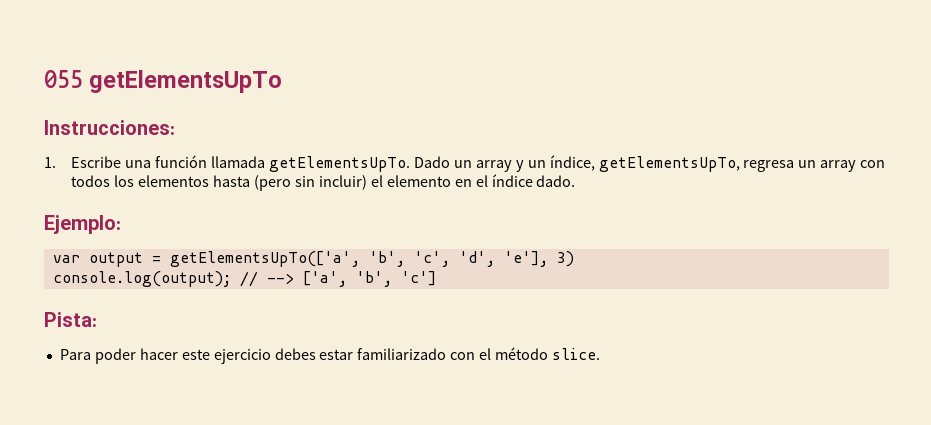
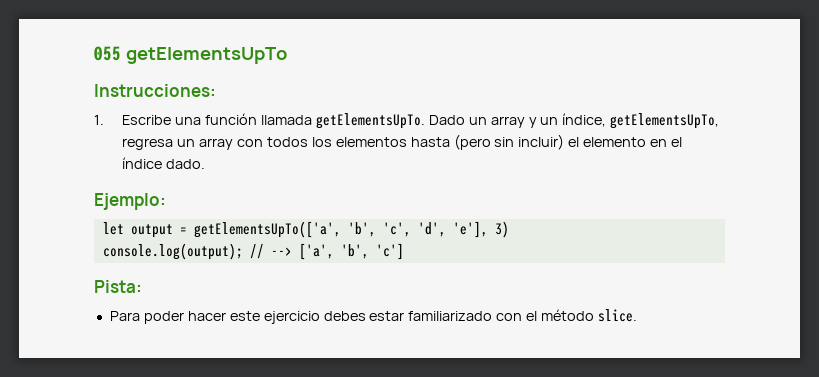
[52,255,80,263] var -> [102,222,124,235] let

